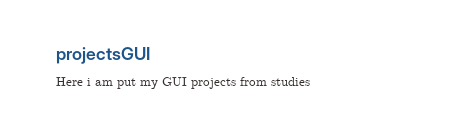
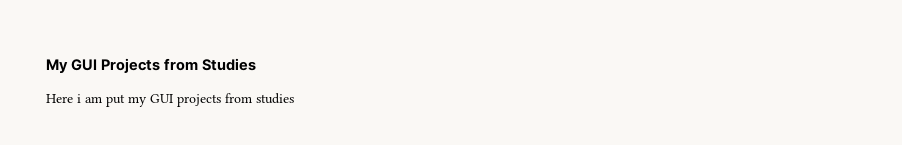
[56,47,150,64] projectsGUI -> [46,58,257,73] My GUI Projects from Studies

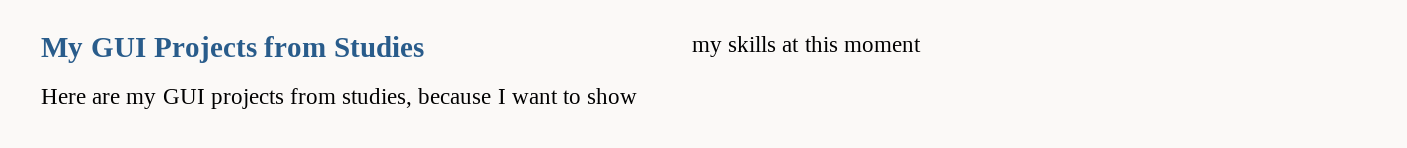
[77,94,125,107] i am put -> [92,93,121,104] are
[256,93,294,104] studies -> [342,88,638,108] [692,36,921,57] studies, because I want to show my skills at this moment

